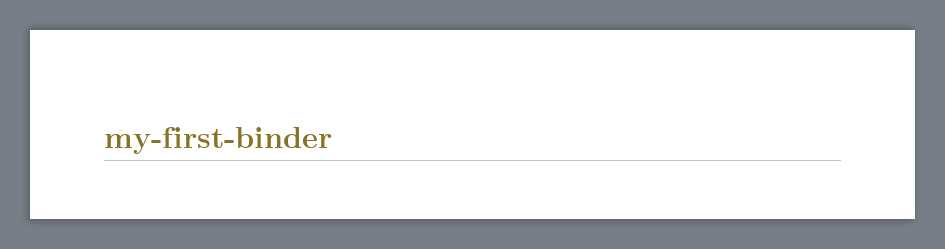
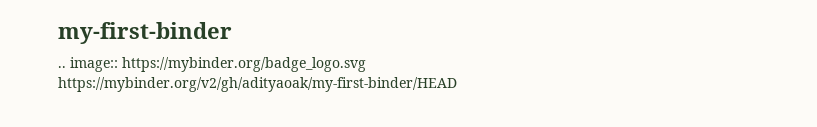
(332, 140) none -> [58,57,366,72] [58,77,457,92] // .. image:: https://mybinder.org/badge_logo.svg https://mybinder.org/v2/gh/adityaoak/my-first-binder/HEAD

